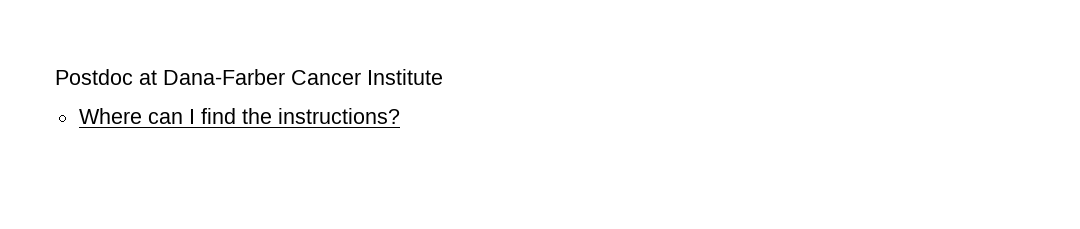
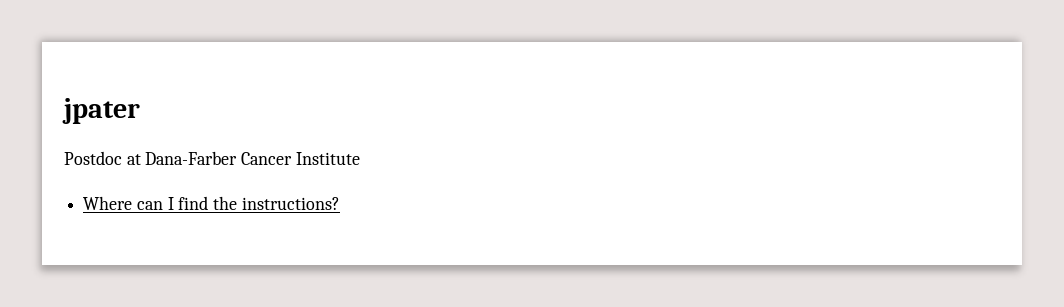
(55, 77) none -> [62,98,140,124] jpater //

